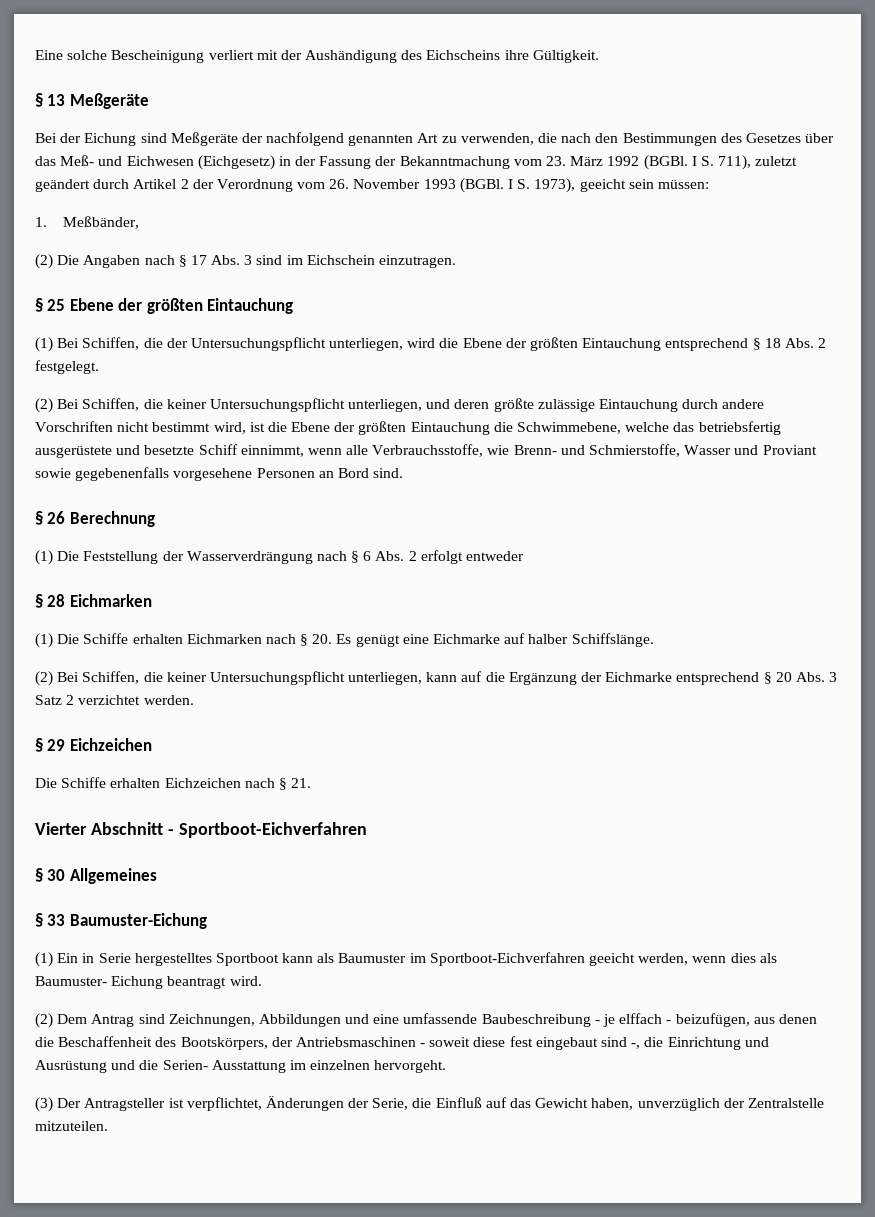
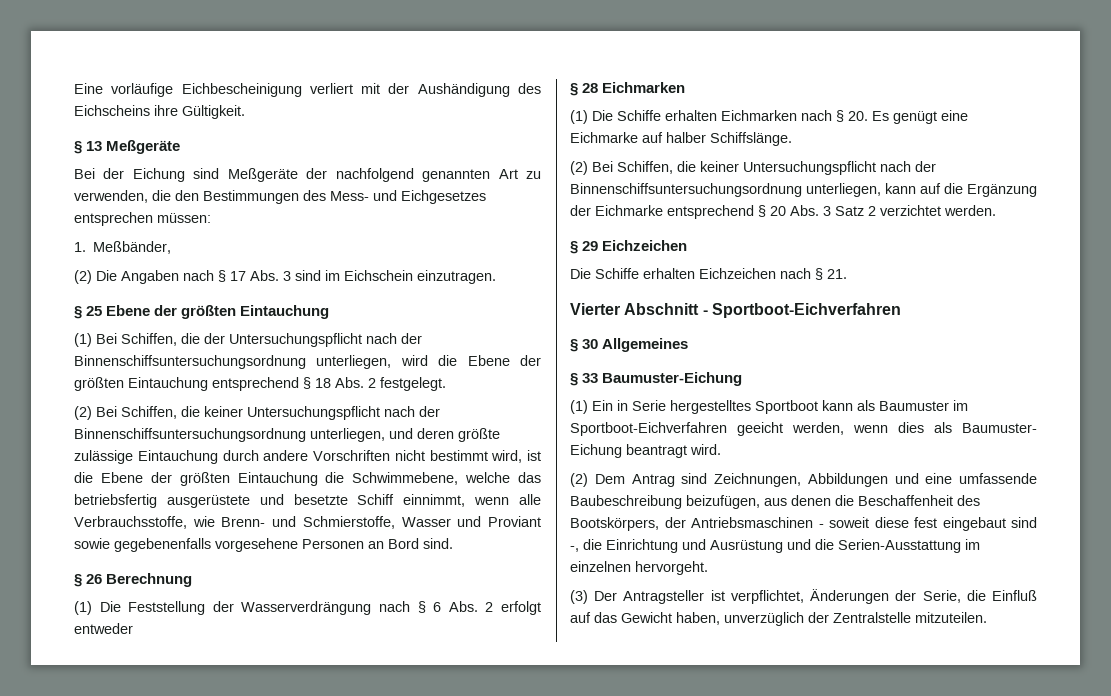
[67,50,205,63] solche Bescheinigung -> [111,83,302,97] vorläufige Eichbescheinigung
[561,133,592,143] nach -> (171, 195) none
[745,133,835,143] [35,155,798,170] [35,178,654,193] Gesetzes über das Meß- und Eichwesen (Eichgesetz) in der Fassung der Bekanntmachung vom 23. März 1992 (BGBl. I S. 711), zuletzt geändert durch Artikel 2 der Verordnung vom 26. November 1993 (BGBl. I S. 1973), geeicht sein -> [330,190,486,204] [74,212,153,226] Mess- und Eichgesetzes entsprechen
(326, 344) none -> [366,333,422,344] [74,355,306,369] nach der Binnenschiffsuntersuchungsordnung
(345, 405) none -> [384,406,440,417] [74,428,306,442] nach der Binnenschiffsuntersuchungsordnung
(345, 678) none -> [880,161,936,172] [570,183,802,197] nach der Binnenschiffsuntersuchungsordnung
[594,1013,672,1027] - je elffach - -> (682, 502) none
[162,1060,286,1073] Serien- Ausstattung -> [838,539,961,553] Serien-Ausstattung

